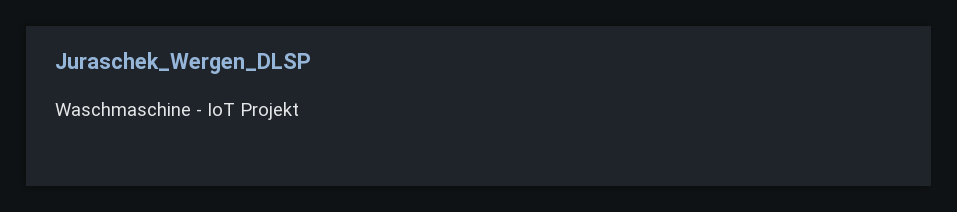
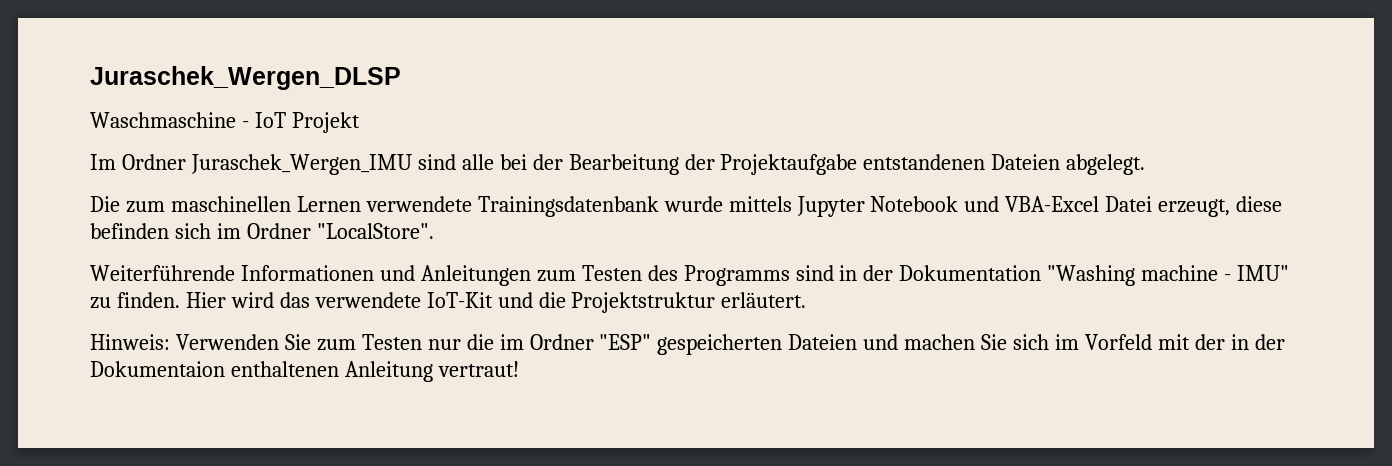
(299, 111) none -> [90,154,1146,175] [90,196,1283,217] [90,223,434,239] [90,265,1290,286] [90,292,807,313] [90,334,1285,355] [90,361,519,382] // Im Ordner Juraschek_Wergen_IMU sind alle bei der Bearbeitung der Projektaufgabe entstandenen Dateien abgelegt. // Die zum maschinellen Lernen verwendete Trainingsdatenbank wurde mittels Jupyter Notebook und VBA-Excel Datei erzeugt, diese befinden sich im Ordner "LocalStore". // Weiterführende Informationen und Anleitungen zum Testen des Programms sind in der Dokumentation "Washing machine - IMU" zu finden. Hier wird das verwendete IoT-Kit und die Projektstruktur erläutert. // Hinweis: Verwenden Sie zum Testen nur die im Ordner "ESP" gespeicherten Dateien und machen Sie sich im Vorfeld mit der in der Dokumentaion enthaltenen Anleitung vertraut!

